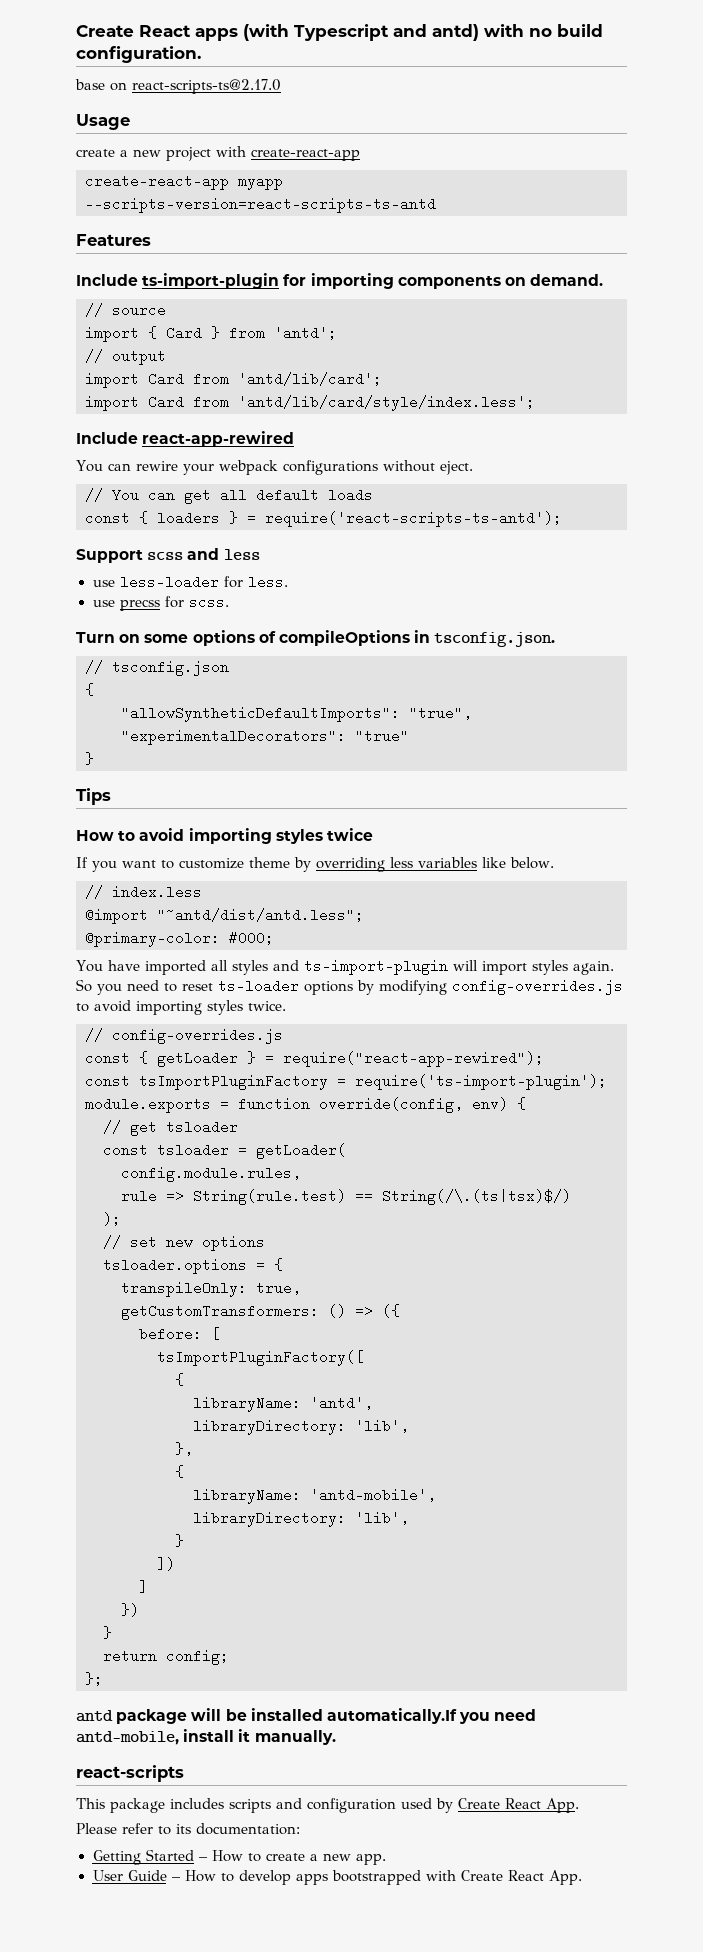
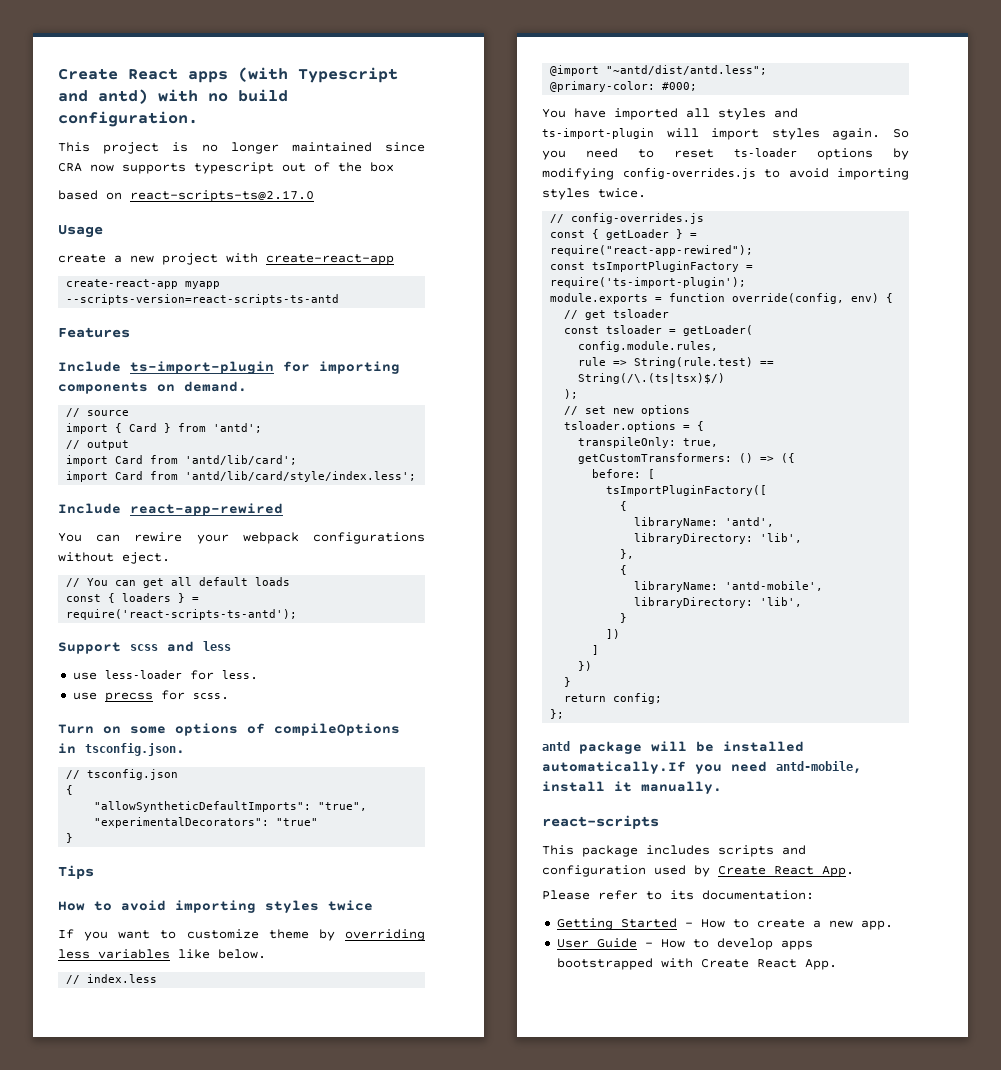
[75,79,105,90] base -> [58,142,425,154] [58,162,394,174] [58,190,98,200] This project is no longer maintained since CRA now supports typescript out of the box // based

